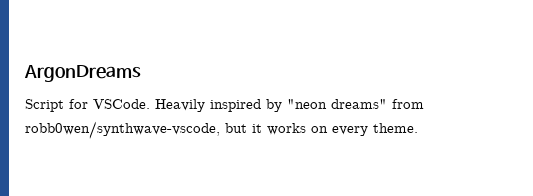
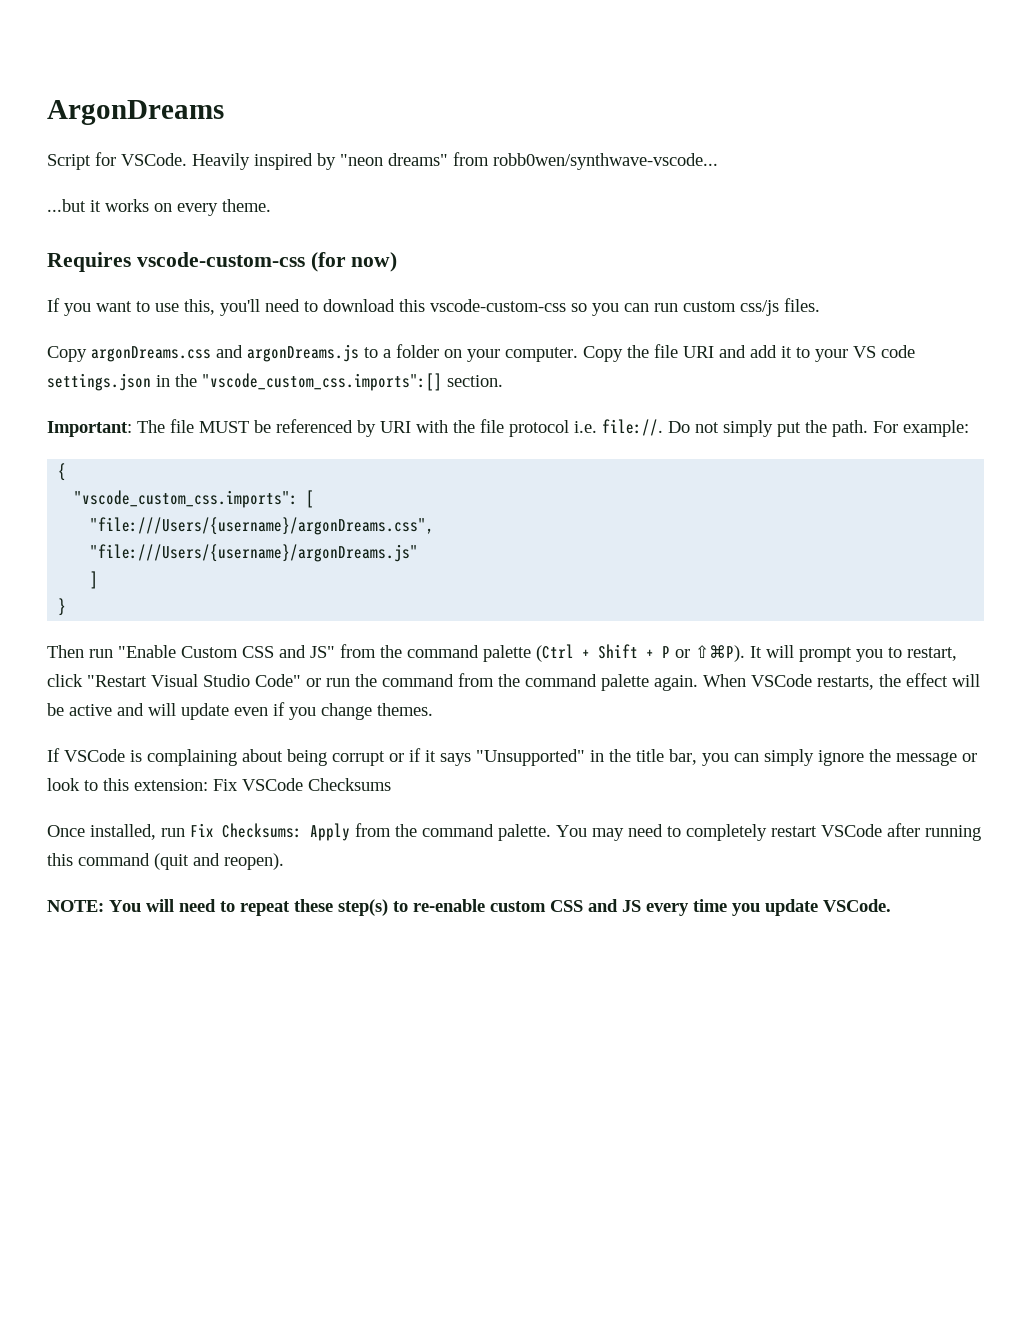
[25,121,247,139] robb0wen/synthwave-vscode, but -> [493,153,718,170] [47,199,86,212] robb0wen/synthwave-vscode... // ...but
(418, 128) none -> [47,252,398,272] [47,298,820,316] [47,344,915,362] [47,373,503,391] [47,419,969,437] [58,463,67,481] [74,490,315,508] [90,517,435,535] [90,544,419,562] [90,571,99,589] [58,598,67,616] [47,644,957,662] [47,673,980,691] [47,702,433,720] [47,748,977,766] [47,778,391,791] [47,823,981,841] [47,853,284,870] [47,899,891,916] // Requires vscode-custom-css (for now) // If you want to use this, you'll need to download this vscode-custom-css so you can run custom css/js files. // Copy argonDreams.css and argonDreams.js to a folder on your computer. Copy the file URI and add it to your VS code settings.json in the "vscode_custom_css.imports":[] section. // Important: The file MUST be referenced by URI with the file protocol i.e. file://. Do not simply put the path. For example: // { // "vscode_custom_css.imports": [ // "file:///Users/{username}/argonDreams.css", // "file:///Users/{username}/argonDreams.js" // ] // } // Then run "Enable Custom CSS and JS" from the command palette (Ctrl + Shift + P or ⇧⌘P). It will prompt you to restart, click "Restart Visual Studio Code" or run the command from the command palette again. When VSCode restarts, the effect will be active and will update even if you change themes. // If VSCode is complaining about being corrupt or if it says "Unsupported" in the title bar, you can simply ignore the message or look to this extension: Fix VSCode Checksums // Once installed, run Fix Checksums: Apply from the command palette. You may need to completely restart VSCode after running this command (quit and reopen). // NOTE: You will need to repeat these step(s) to re-enable custom CSS and JS every time you update VSCode.

